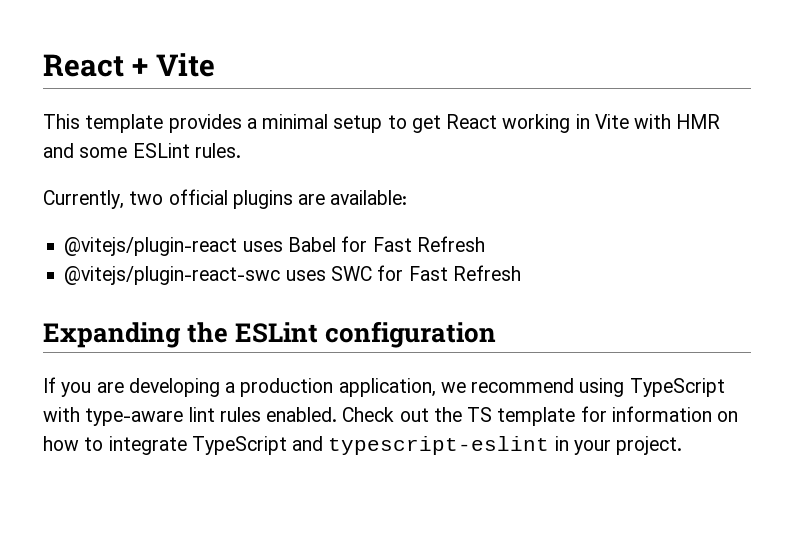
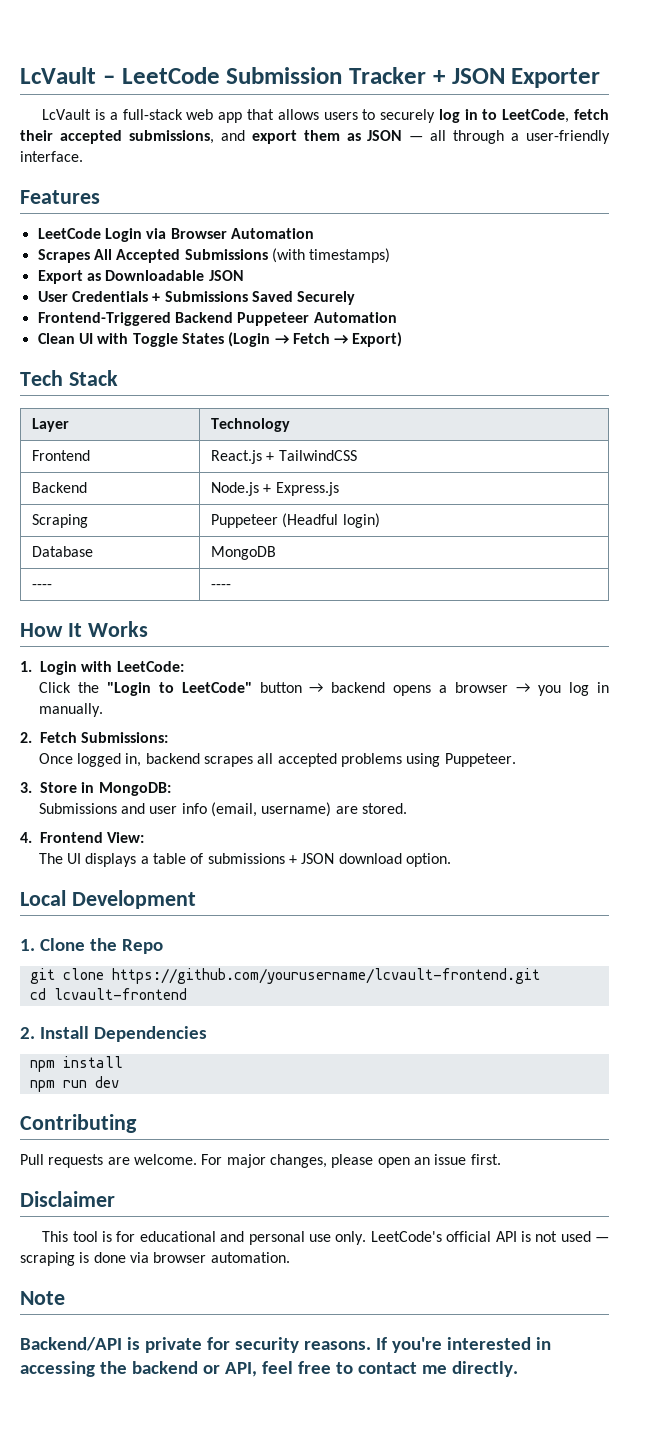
[43,53,216,77] [43,114,721,133] [43,143,241,158] [43,189,408,209] [64,236,485,256] [64,265,521,285] [43,321,497,348] [43,377,725,397] [43,406,739,426] [43,436,683,455] React + Vite // This template provides a minimal setup to get React working in Vite with HMR and some ESLint rules. // Currently, two official plugins are available: // @vitejs/plugin-react uses Babel for Fast Refresh // @vitejs/plugin-react-swc uses SWC for Fast Refresh // Expanding the ESLint configuration // If you are developing a production application, we recommend using TypeScript with type-aware lint rules enabled. Check out the TS template for information on how to integrate TypeScript and typescript-eslint in your project. -> [20,67,601,88] [42,109,609,123] [20,130,611,144] [20,151,83,162] [20,190,100,204] [37,228,314,242] [37,248,391,263] [37,270,244,284] [37,291,356,305] [37,312,397,326] [37,332,403,347] [20,370,118,386] [32,418,70,432] [211,418,291,432] [32,450,91,461] [211,450,357,464] [32,482,88,493] [211,482,339,496] [32,514,89,528] [211,513,380,528] [32,546,94,557] [211,546,277,560] [32,584,53,589] [211,584,232,589] [20,621,148,637] [20,661,184,675] [38,682,609,696] [38,703,103,717] [20,732,169,743] [38,753,516,767] [20,782,171,796] [38,802,408,817] [20,832,145,843] [38,853,451,867] [20,890,196,909] [20,938,163,954] [29,968,540,984] [29,988,187,1000] [20,1026,207,1042] [29,1056,123,1072] [29,1076,119,1092] [20,1114,137,1133] [20,1154,501,1168] [20,1191,115,1207] [42,1231,609,1245] [20,1252,290,1266] [20,1291,65,1305] [20,1337,551,1353] [20,1361,518,1377] LcVault – LeetCode Submission Tracker + JSON Exporter // LcVault is a full-stack web app that allows users to securely log in to LeetCode, fetch their accepted submissions, and export them as JSON — all through a user-friendly interface. // Features // LeetCode Login via Browser Automation // Scrapes All Accepted Submissions (with timestamps) // Export as Downloadable JSON // User Credentials + Submissions Saved Securely // Frontend-Triggered Backend Puppeteer Automation // Clean UI with Toggle States (Login → Fetch → Export) // Tech Stack // Layer | Technology // Frontend | React.js + TailwindCSS // Backend | Node.js + Express.js // Scraping | Puppeteer (Headful login) // Database | MongoDB // ---- | ---- // How It Works // 1. Login with LeetCode: // Click the "Login to LeetCode" button → backend opens a browser → you log in manually. // 2. Fetch Submissions: // Once logged in, backend scrapes all accepted problems using Puppeteer. // 3. Store in MongoDB: // Submissions and user info (email, username) are stored. // 4. Frontend View: // The UI displays a table of submissions + JSON download option. // Local Development // 1. Clone the Repo // git clone https://github.com/yourusername/lcvault-frontend.git // cd lcvault-frontend // 2. Install Dependencies // npm install // npm run dev // Contributing // Pull requests are welcome. For major changes, please open an issue first. // Disclaimer // This tool is for educational and personal use only. LeetCode's official API is not used — scraping is done via browser automation. // Note // Backend/API is private for security reasons. If you're interested in accessing the backend or API, feel free to contact me directly.

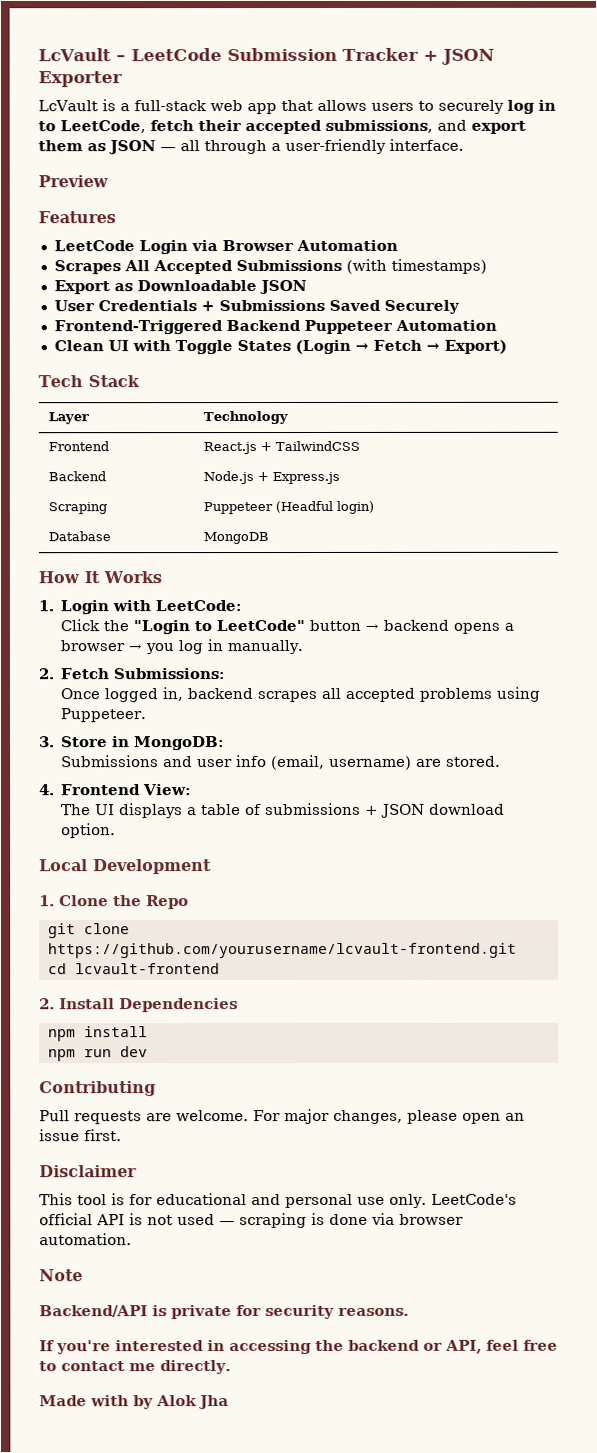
(83, 156) none -> [38,175,109,188] // Preview
[32,584,53,589] [211,584,232,589] // ---- | ---- -> (269, 538) none
(371, 1345) none -> (409, 1311) //
(518, 1369) none -> [39,1395,229,1410] // Made with by Alok Jha

